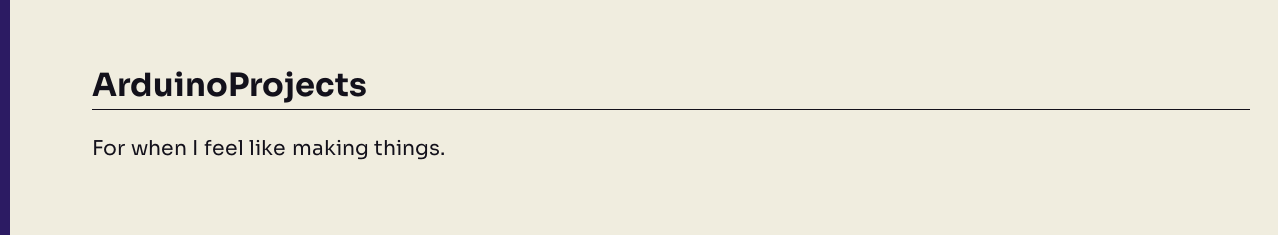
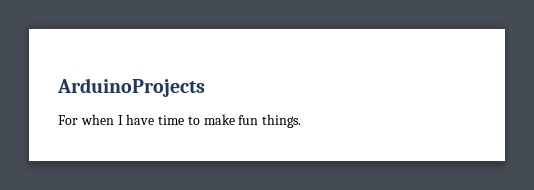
[203,139,369,160] feel like making -> [126,114,259,125] have time to make fun

